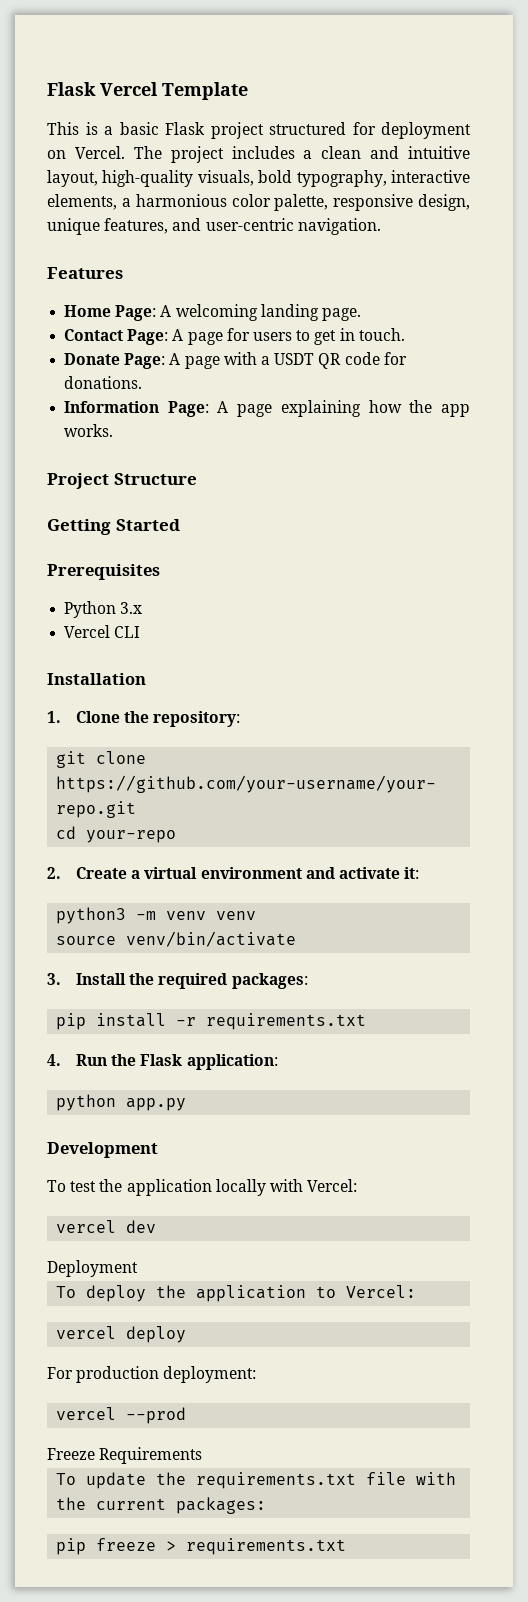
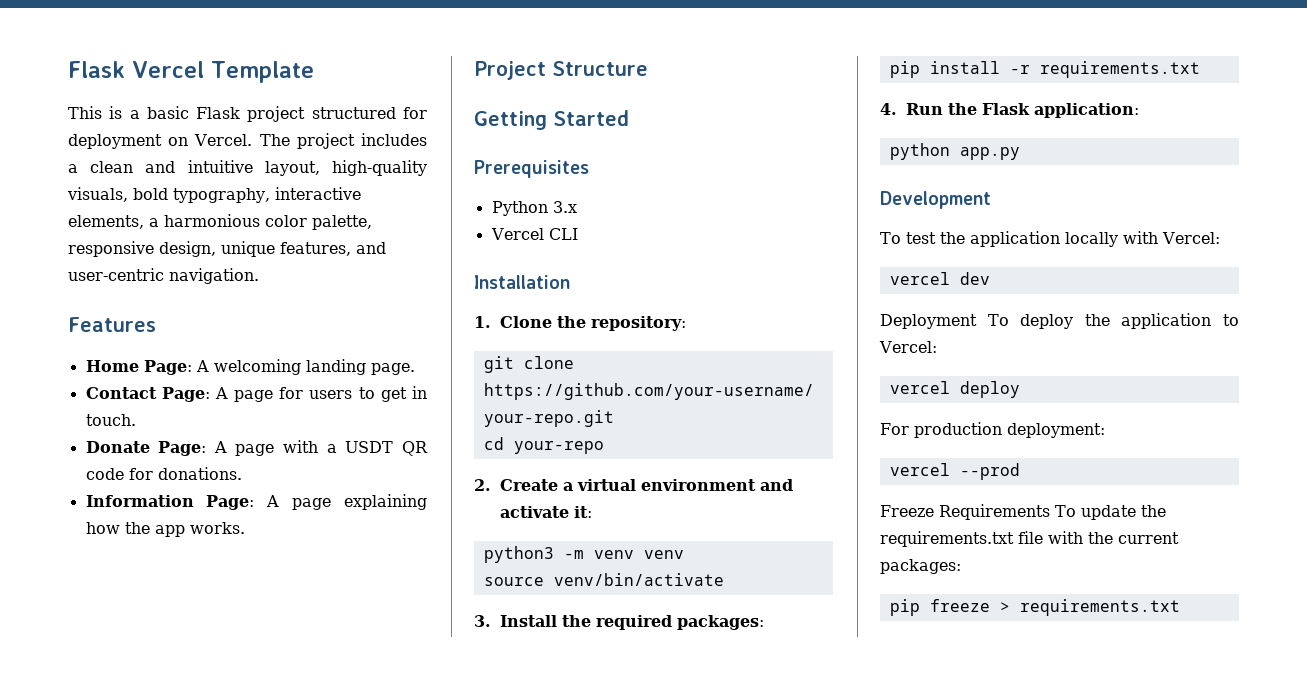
(138, 1268) // -> (977, 321) none
(203, 1455) // -> (1050, 512) none

